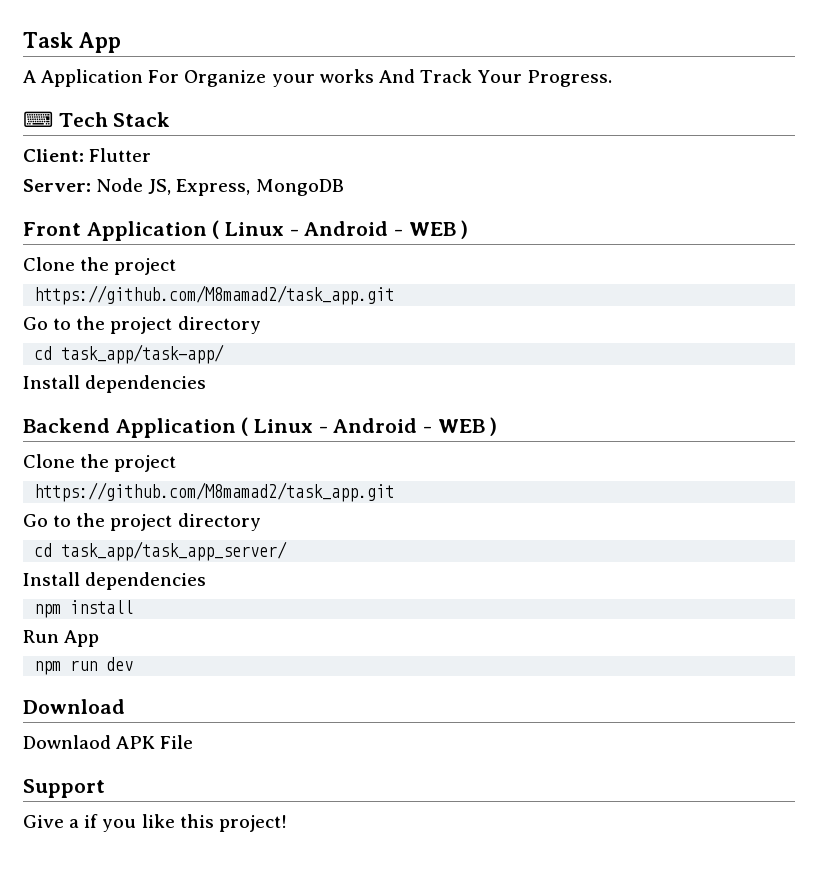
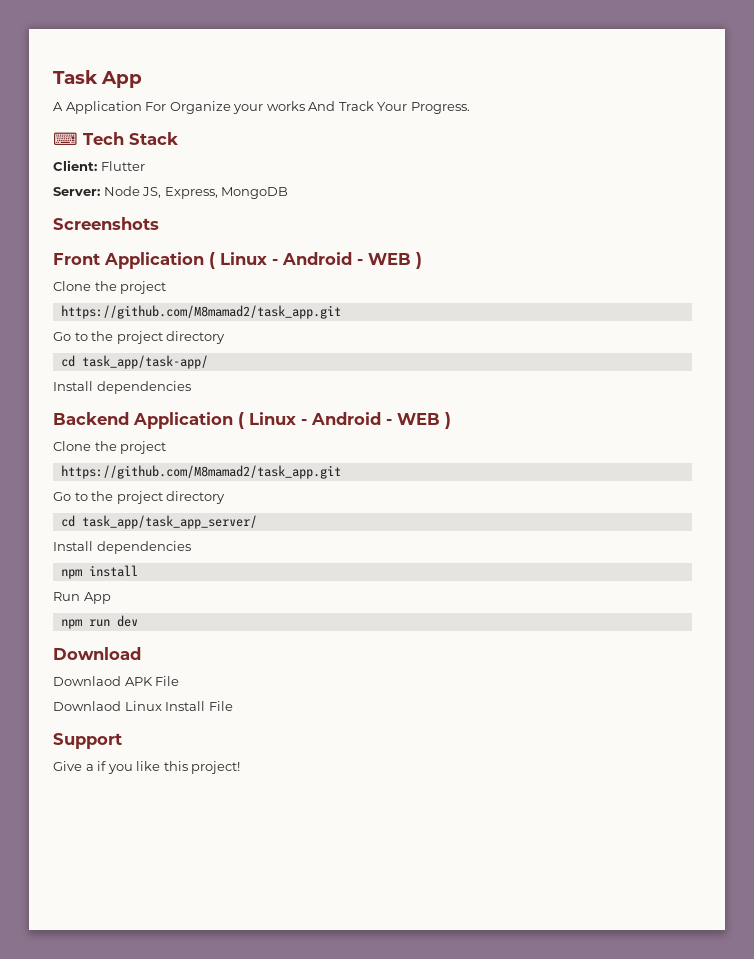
(344, 187) none -> [53,217,159,230] // Screenshots
(194, 742) none -> [53,701,233,711] // Downlaod Linux Install File

